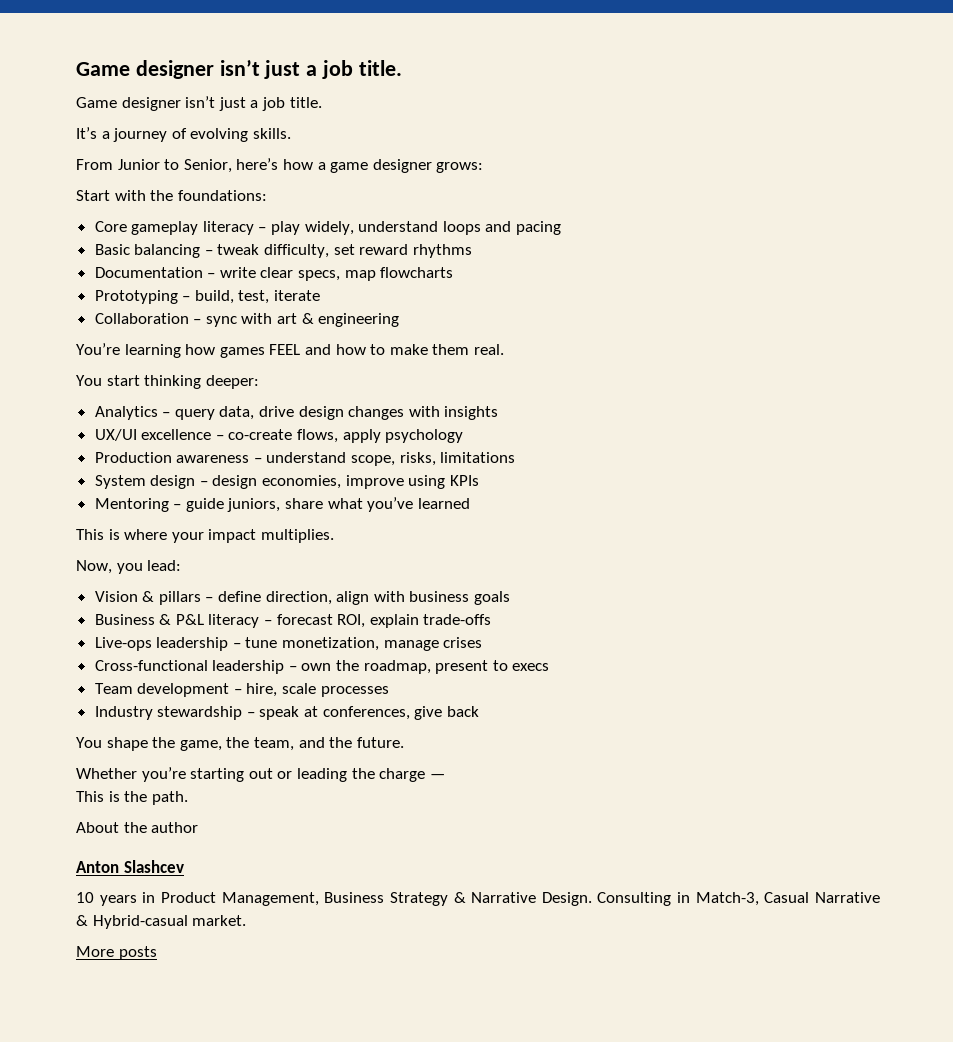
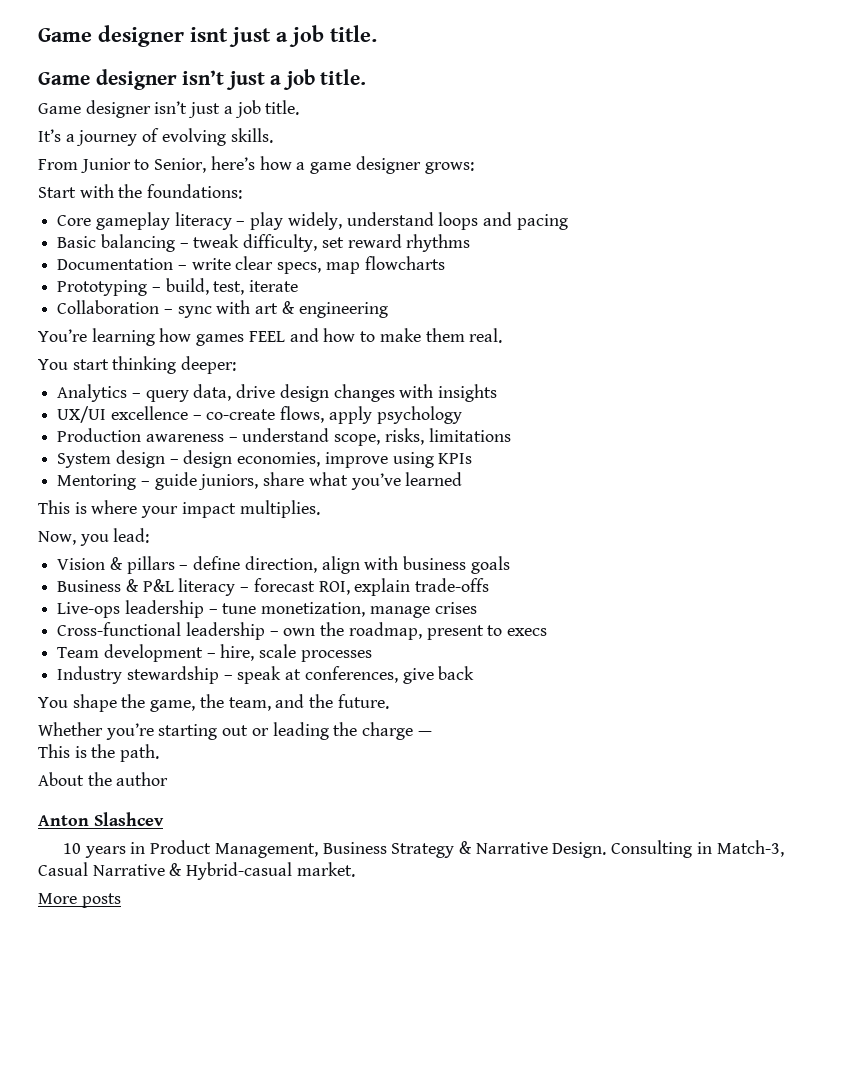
[76,60,214,79] Game designer -> [38,25,377,47] [38,69,177,90] Game designer isnt just a job title. // Game designer

